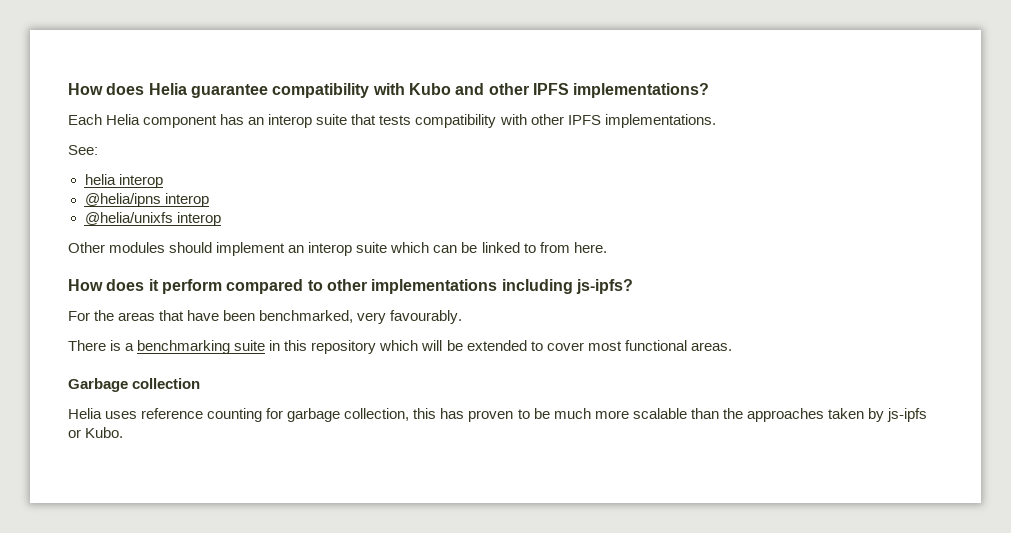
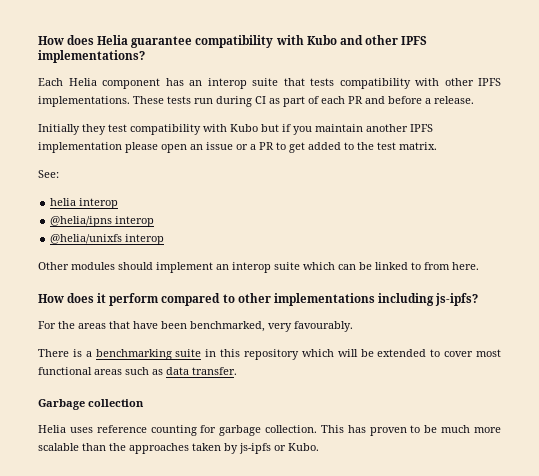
(716, 121) none -> [133,96,474,107] [38,124,433,135] [38,142,437,153] These tests run during CI as part of each PR and before a release. // Initially they test compatibility with Kubo but if you maintain another IPFS implementation please open an issue or a PR to get added to the test matrix.
[690,342,732,351] areas. -> [94,367,237,375] areas such as data transfer.
[344,408,437,421] collection, this -> [265,425,344,433] collection. This

